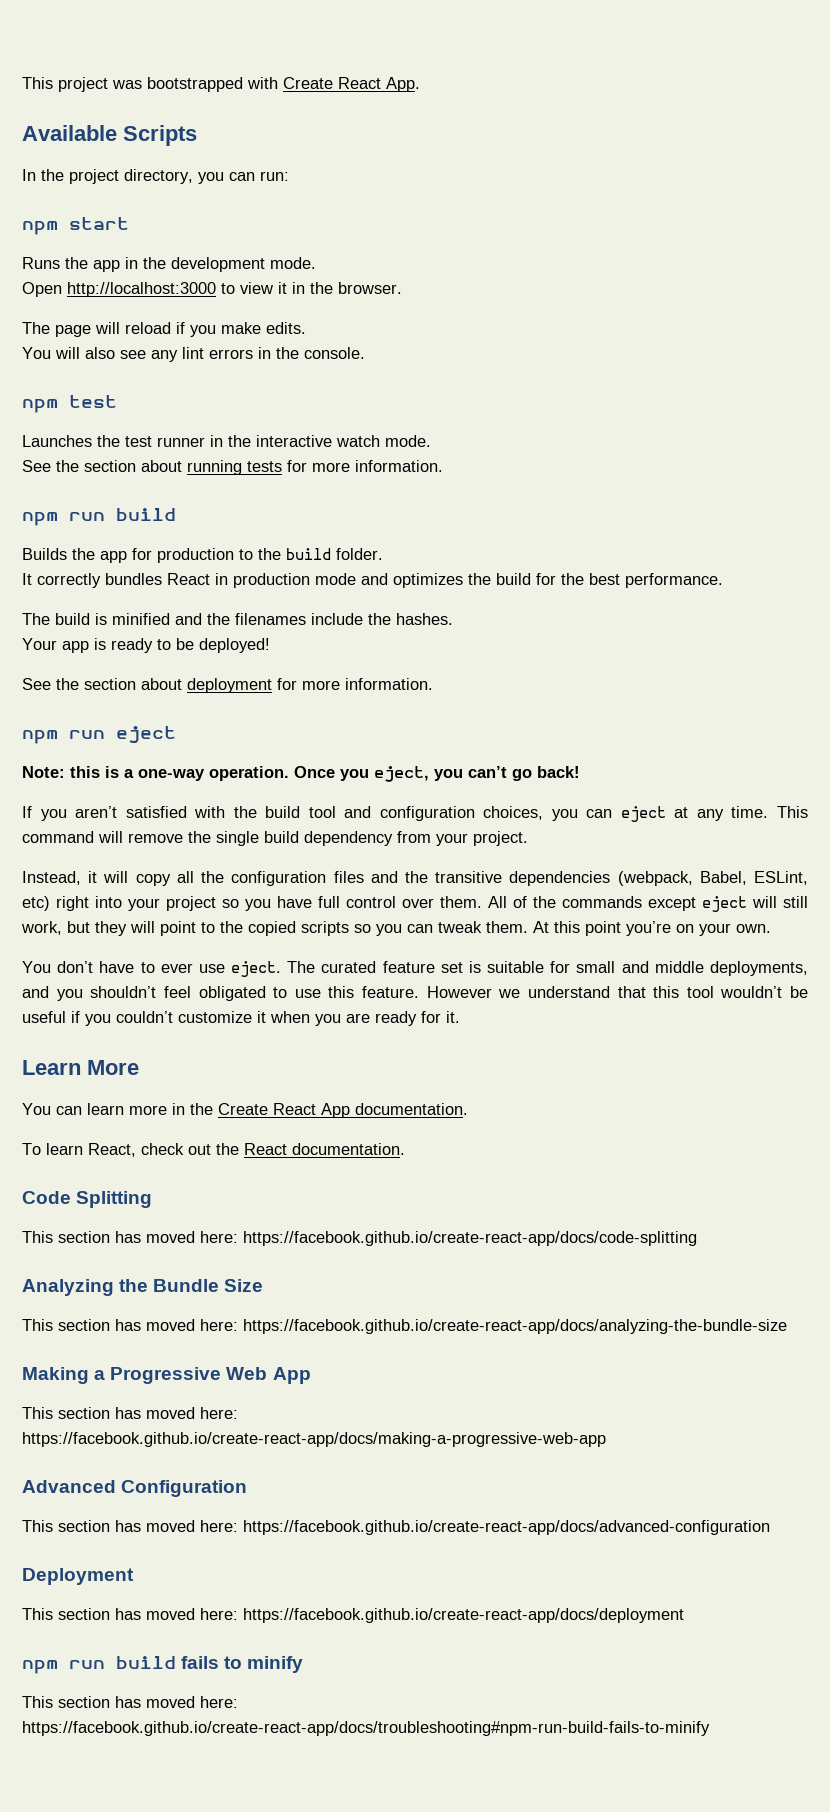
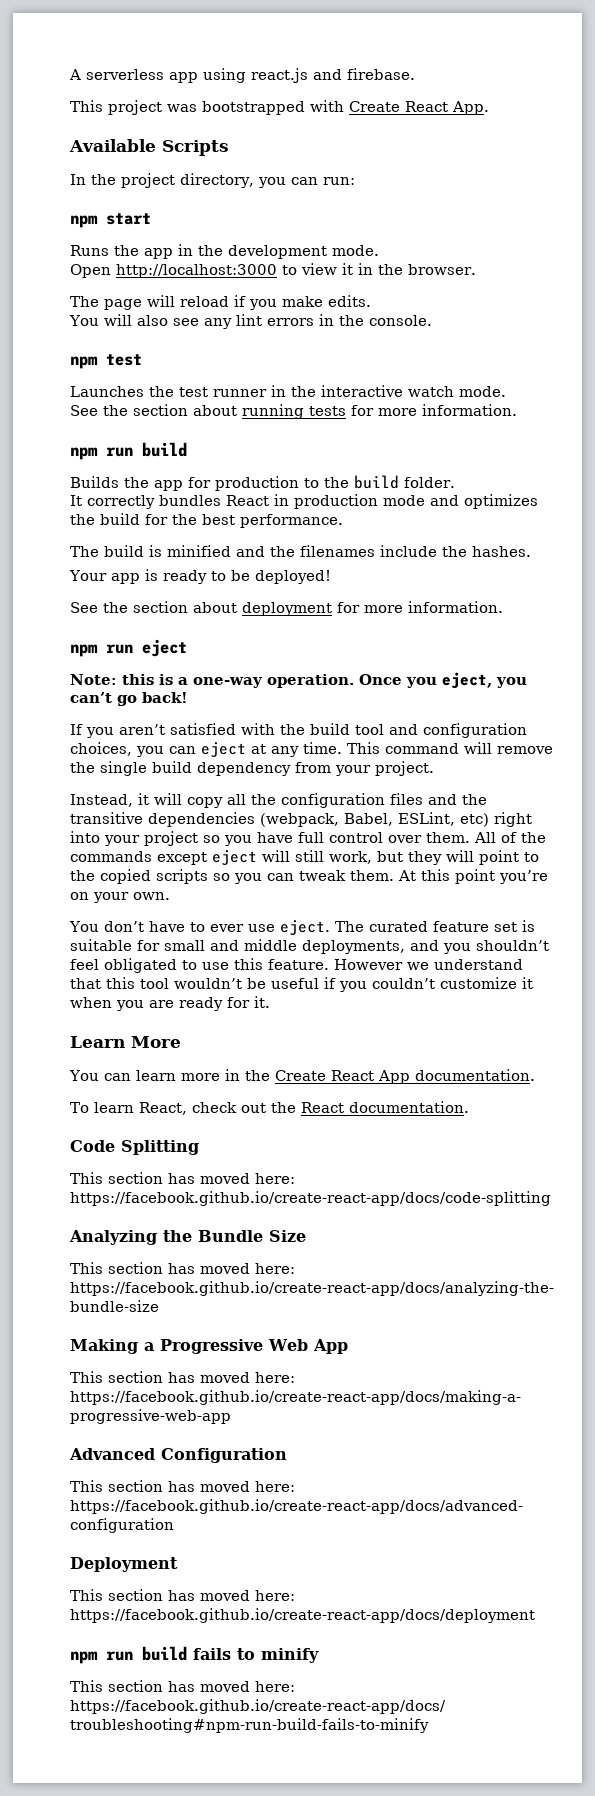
(22, 83) none -> [69,68,415,83] A serverless app using react.js and firebase. //

